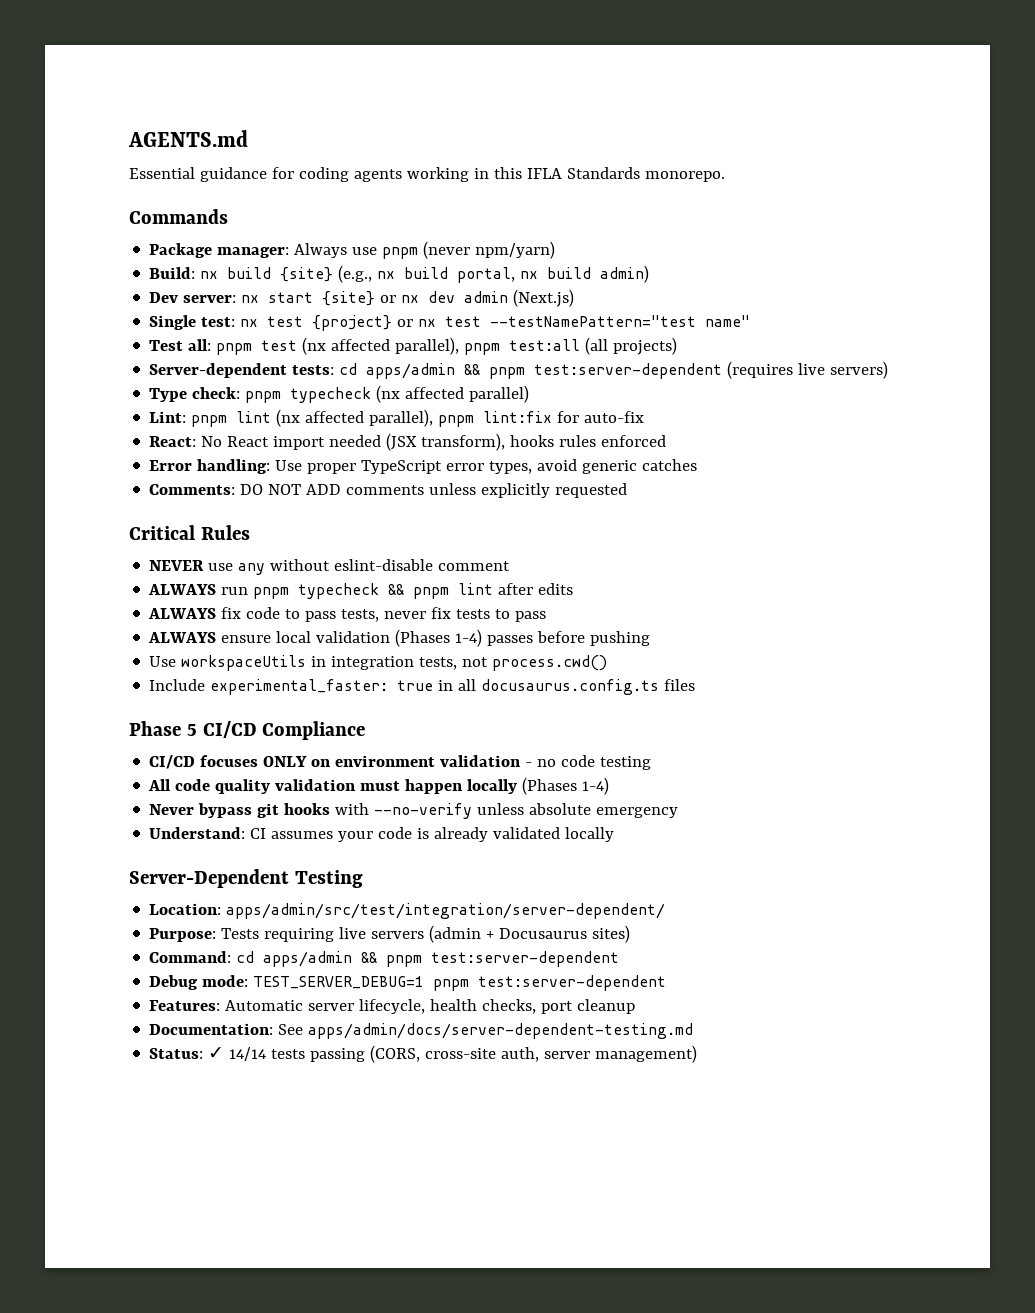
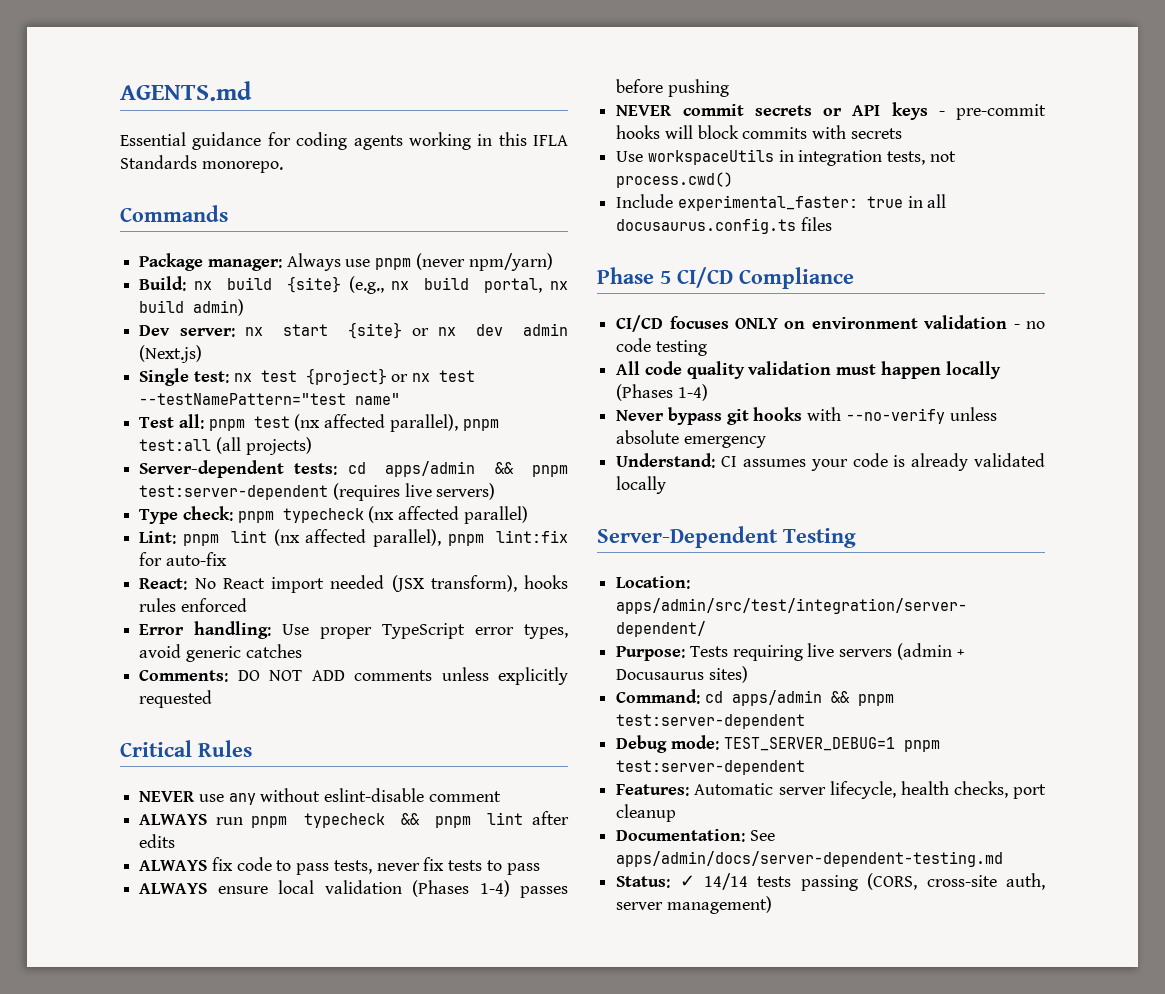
(651, 638) none -> [616,102,1046,120] [616,125,902,139] // NEVER commit secrets or API keys - pre-commit hooks will block commits with secrets

